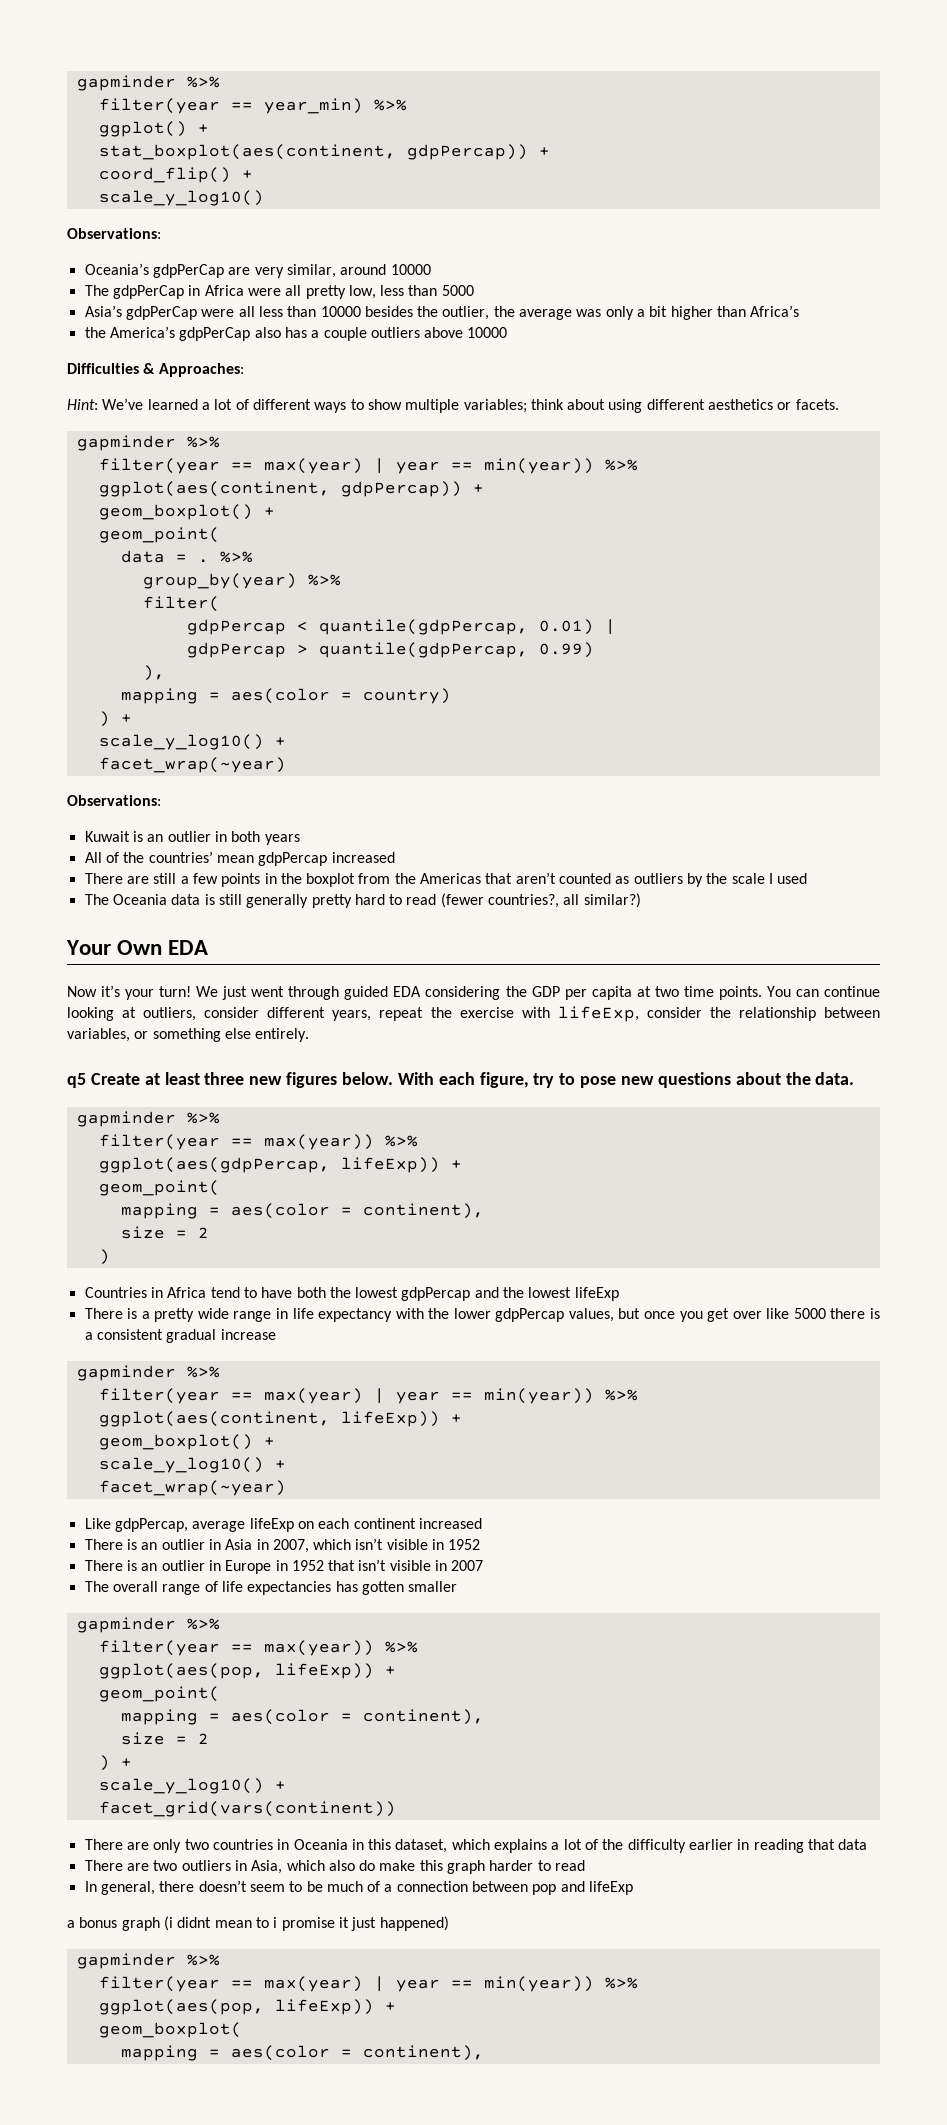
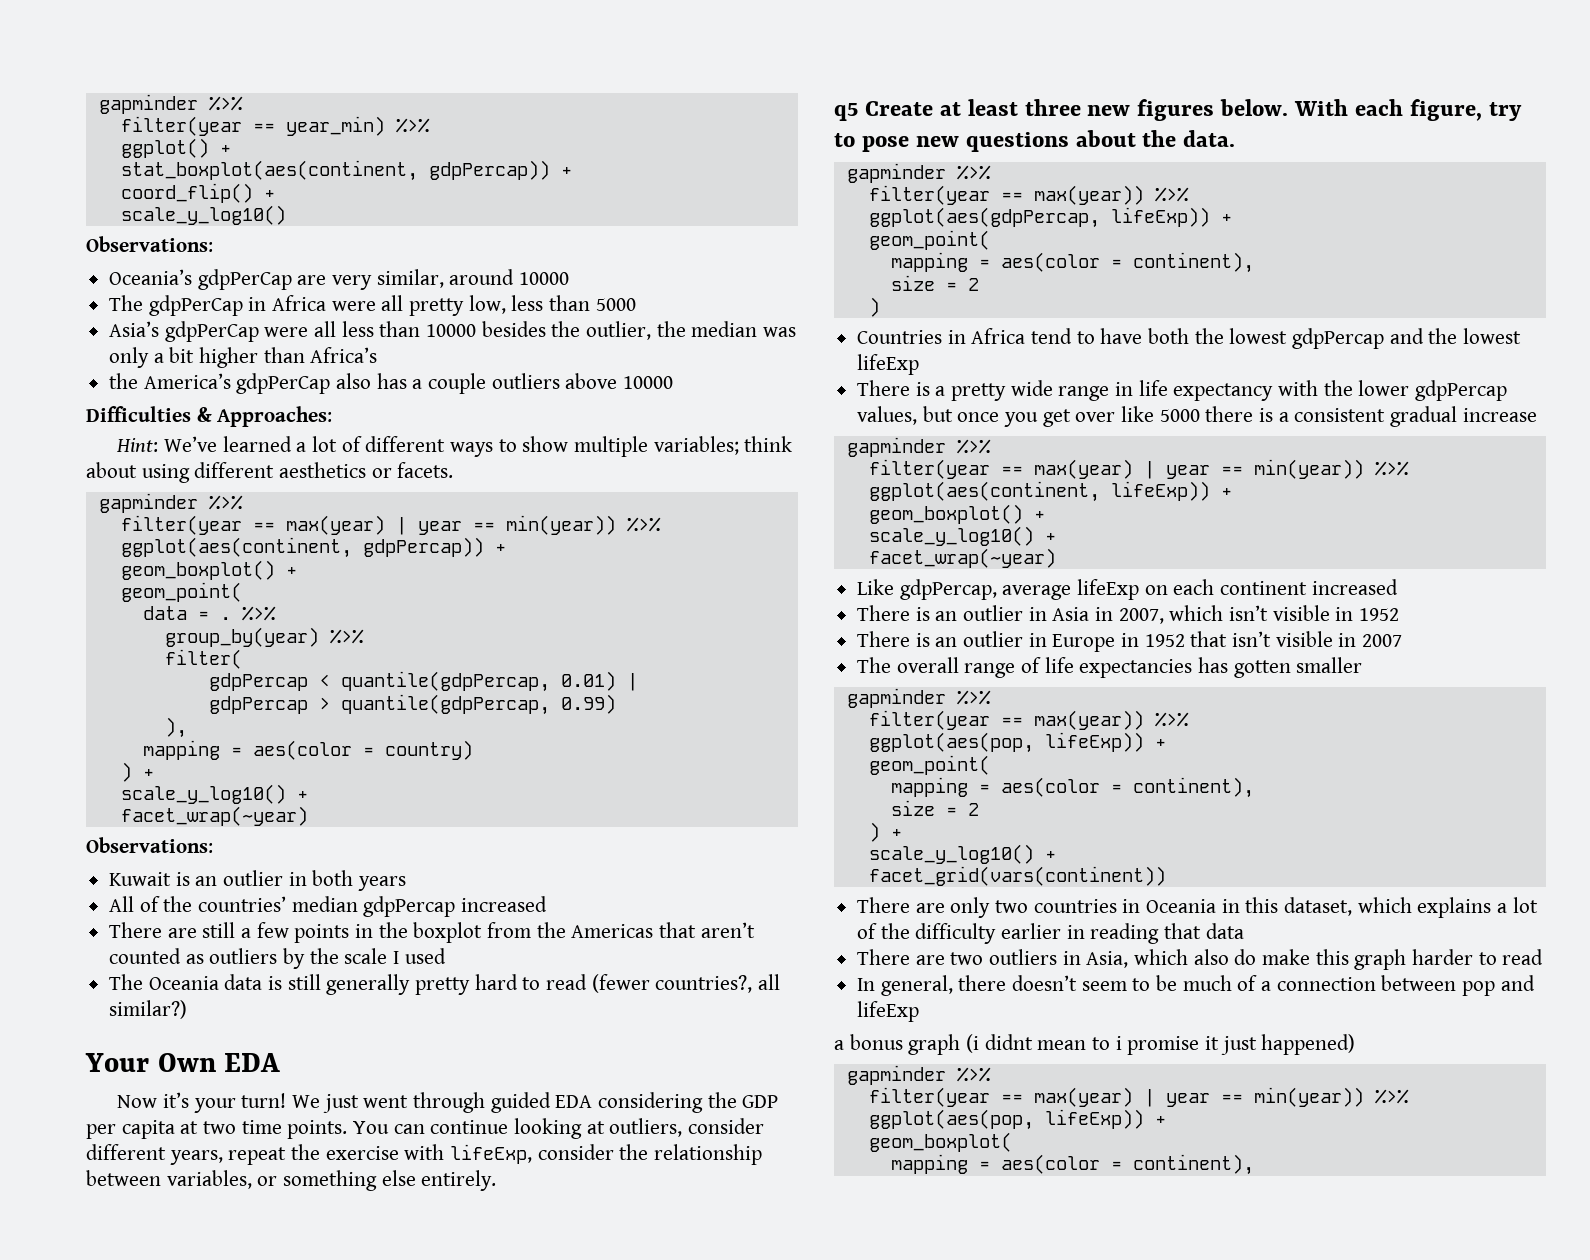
[519,309,573,320] average -> [691,321,758,337] median
[216,855,254,863] mean -> [291,896,358,912] median

